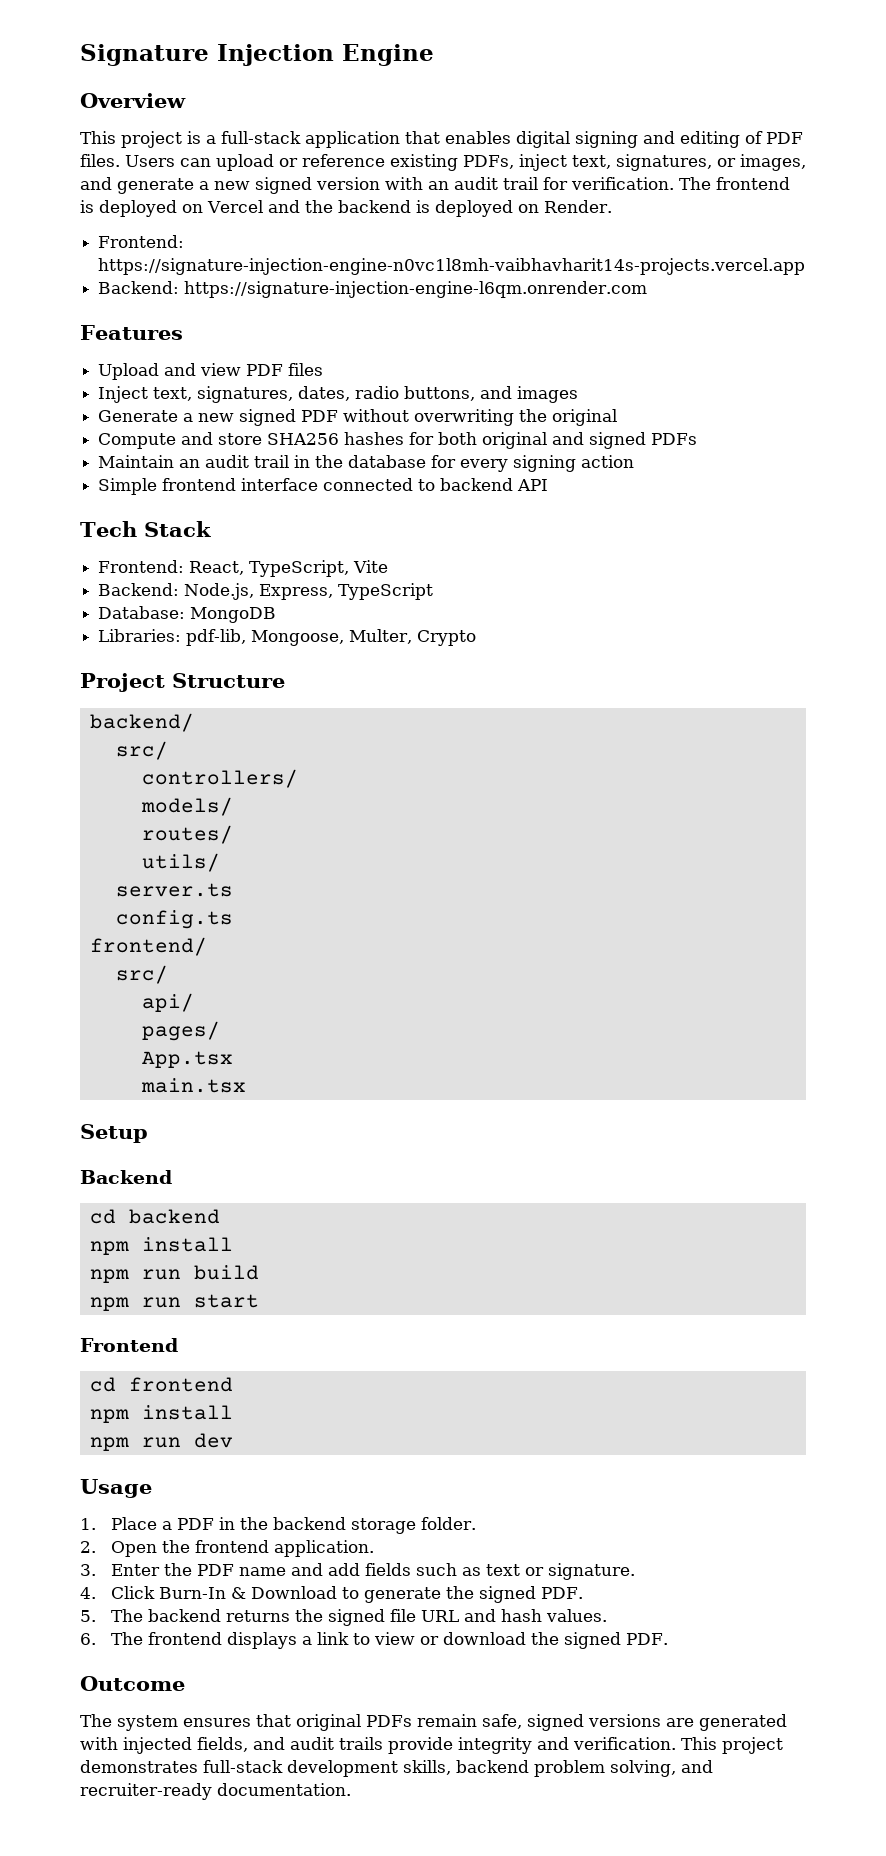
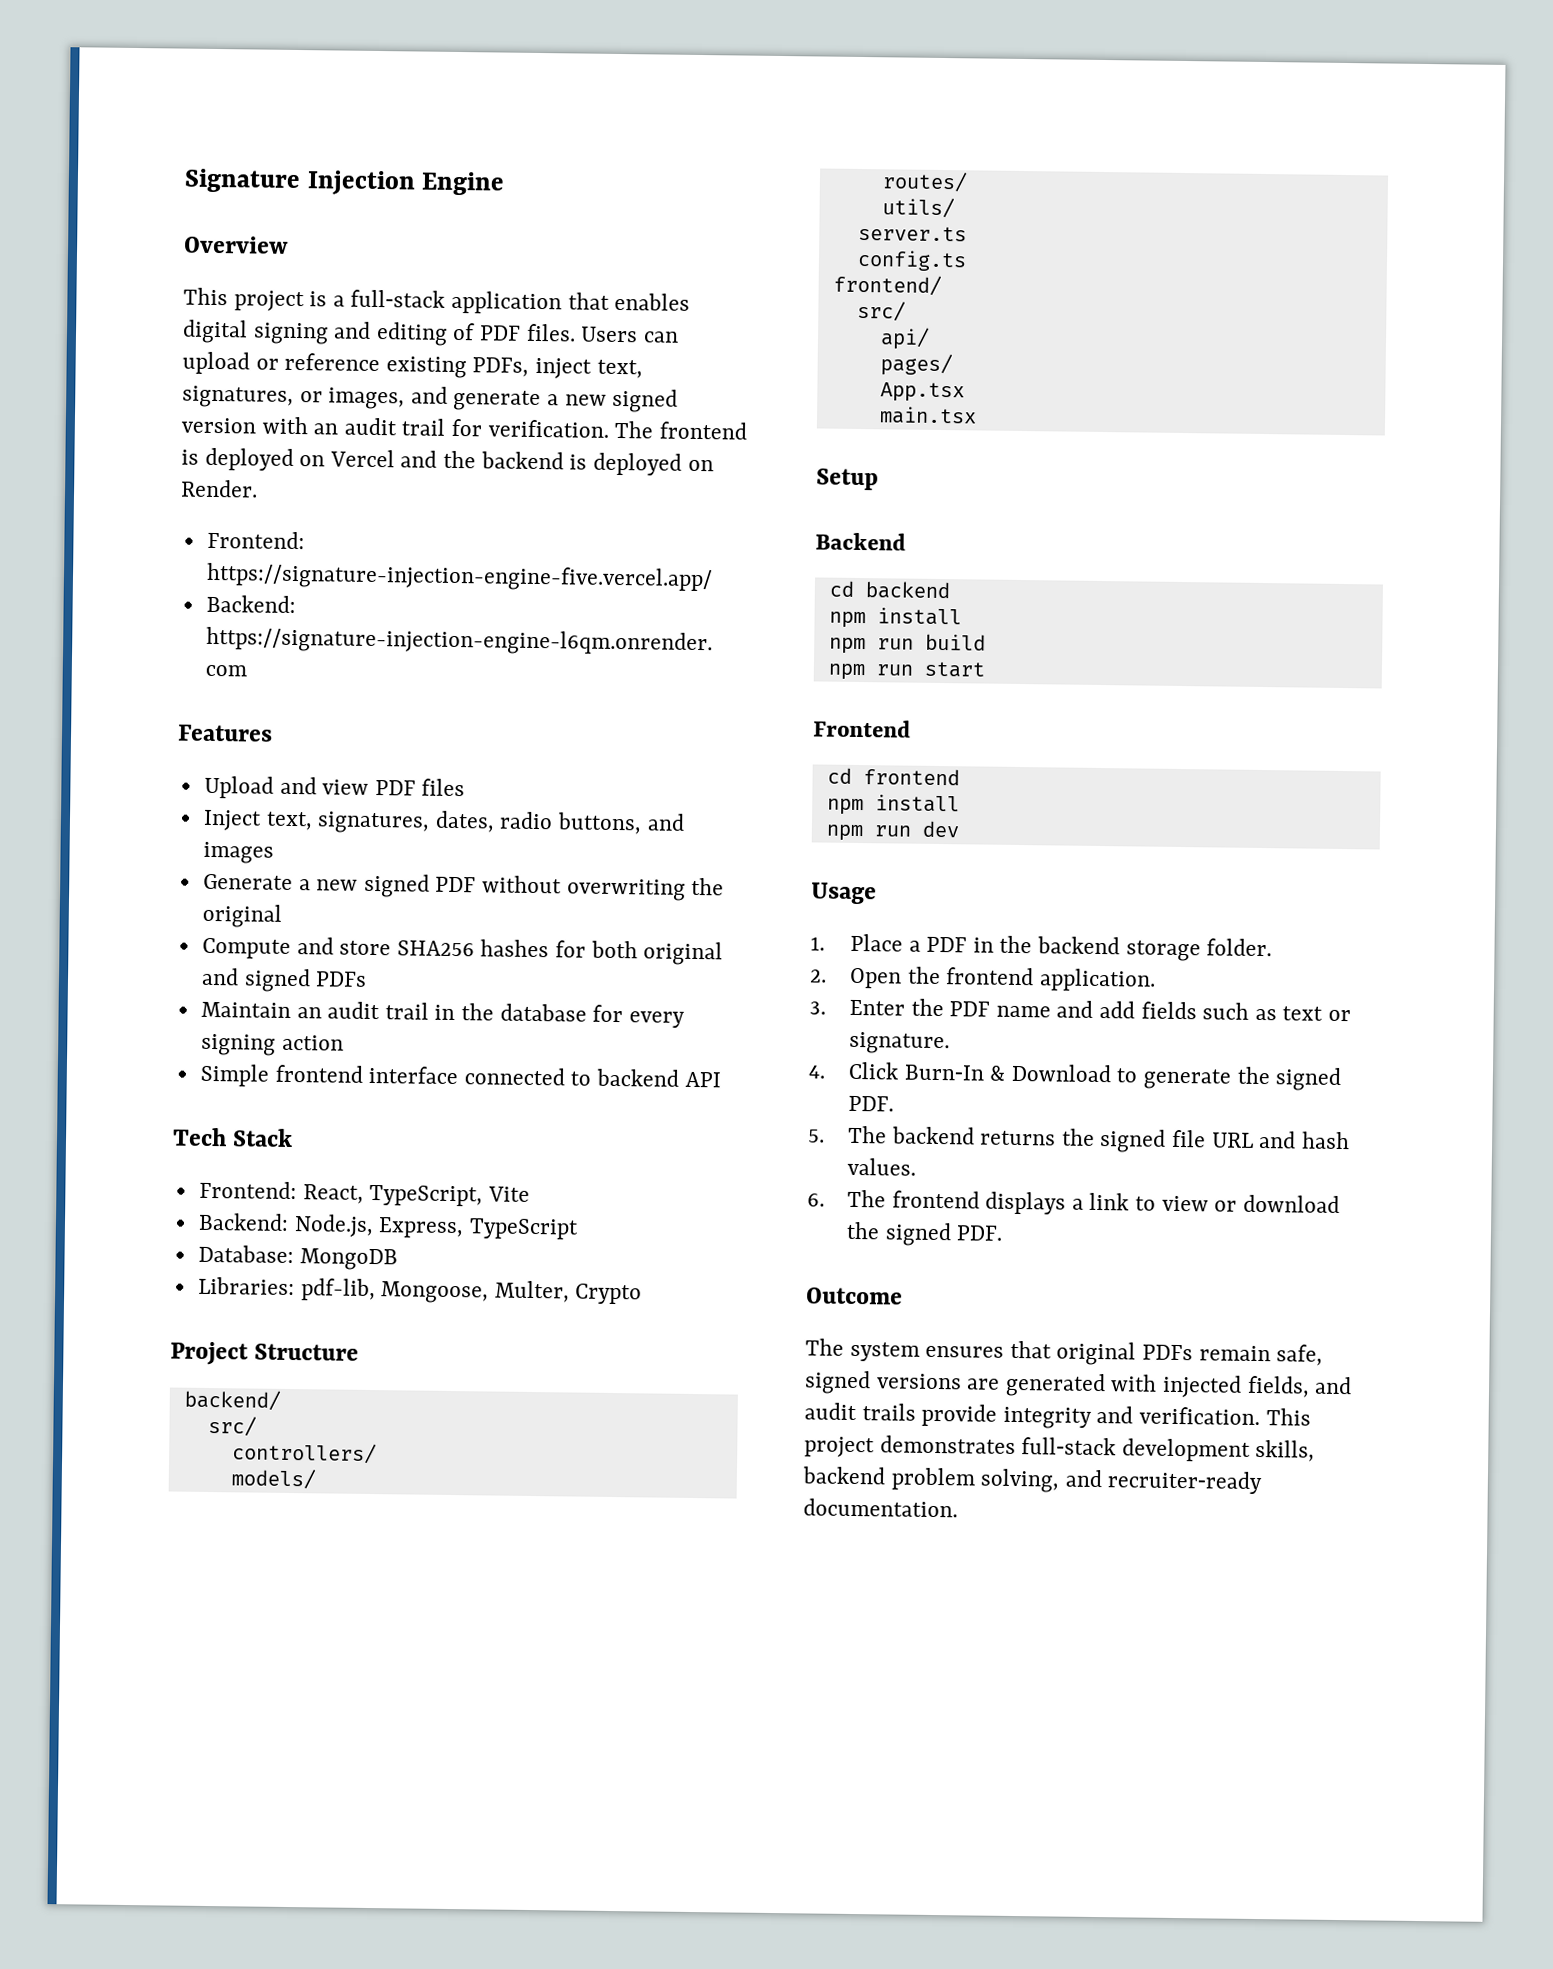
[98,258,806,275] https://signature-injection-engine-n0vc1l8mh-vaibhavharit14s-projects.vercel.app -> [205,562,713,593] https://signature-injection-engine-five.vercel.app/

